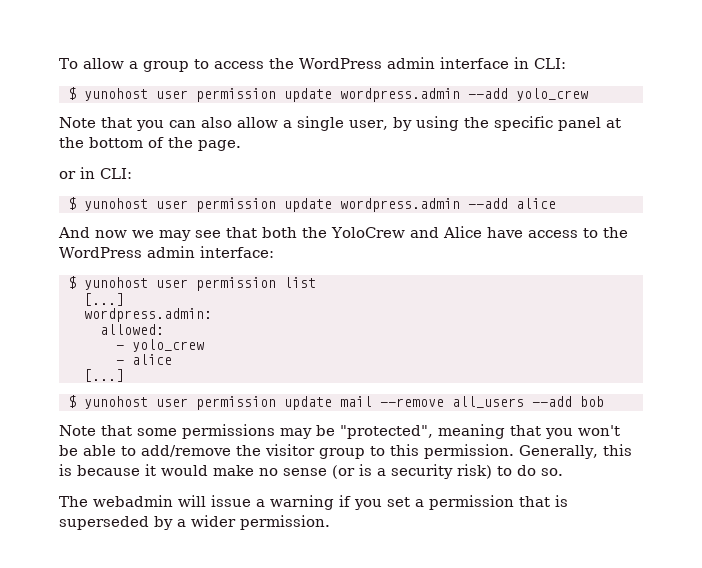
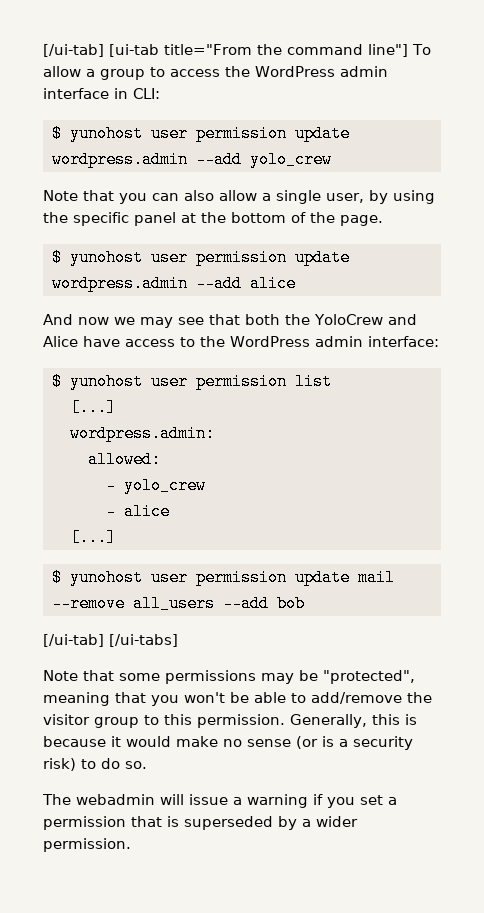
(59, 63) none -> [43,44,408,57] [/ui-tab] [ui-tab title="From the command line"]
[59,167,132,179] // or in CLI: -> (383, 220) none
(604, 401) none -> [43,634,178,647] // [/ui-tab] [/ui-tabs]

